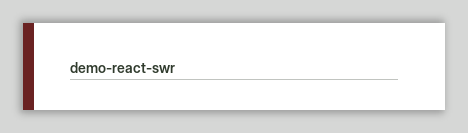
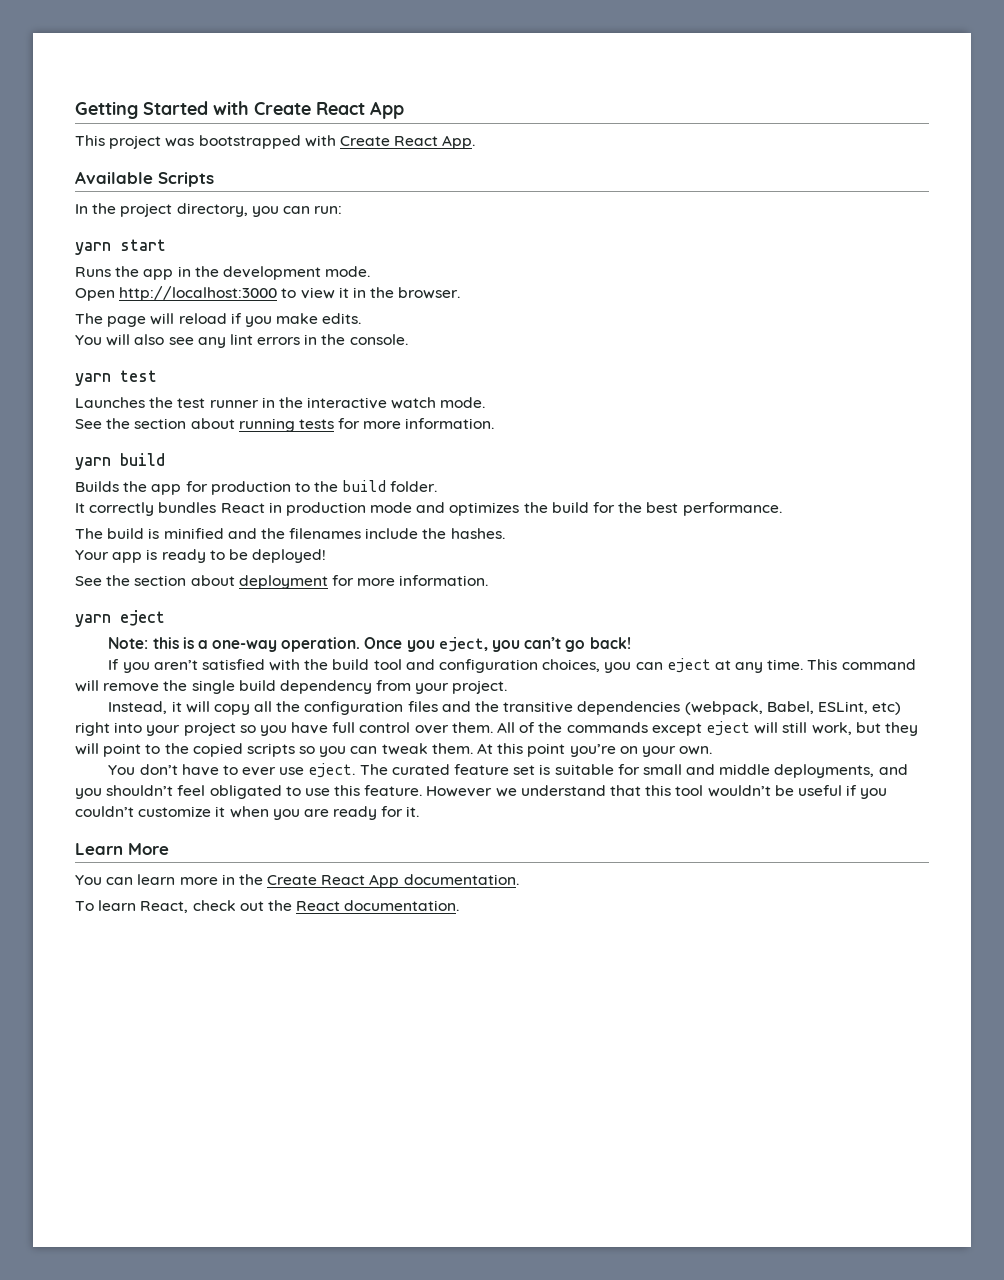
[70,62,175,73] demo-react-swr -> [75,101,404,119] [75,135,476,149] [75,171,214,187] [75,203,343,217] [75,239,166,255] [75,266,371,280] [75,286,461,301] [75,313,362,327] [75,334,408,348] [75,370,157,386] [75,397,486,409] [75,418,495,432] [75,453,165,470] [75,480,438,495] [75,502,782,516] [75,528,505,539] [75,549,327,563] [75,575,489,589] [75,610,165,627] [108,637,631,652] [108,658,916,673] [75,680,508,694] [108,701,902,715] [75,721,918,736] [75,743,713,757] [108,763,908,778] [75,785,888,799] [75,806,420,820] [75,843,169,855] [75,874,519,888] [75,900,460,913] Getting Started with Create React App // This project was bootstrapped with Create React App. // Available Scripts // In the project directory, you can run: // yarn start // Runs the app in the development mode. // Open http://localhost:3000 to view it in the browser. // The page will reload if you make edits. // You will also see any lint errors in the console. // yarn test // Launches the test runner in the interactive watch mode. // See the section about running tests for more information. // yarn build // Builds the app for production to the build folder. // It correctly bundles React in production mode and optimizes the build for the best performance. // The build is minified and the filenames include the hashes. // Your app is ready to be deployed! // See the section about deployment for more information. // yarn eject // Note: this is a one-way operation. Once you eject, you can’t go back! // If you aren’t satisfied with the build tool and configuration choices, you can eject at any time. This command will remove the single build dependency from your project. // Instead, it will copy all the configuration files and the transitive dependencies (webpack, Babel, ESLint, etc) right into your project so you have full control over them. All of the commands except eject will still work, but they will point to the copied scripts so you can tweak them. At this point you’re on your own. // You don’t have to ever use eject. The curated feature set is suitable for small and middle deployments, and you shouldn’t feel obligated to use this feature. However we understand that this tool wouldn’t be useful if you couldn’t customize it when you are ready for it. // Learn More // You can learn more in the Create React App documentation. // To learn React, check out the React documentation.

